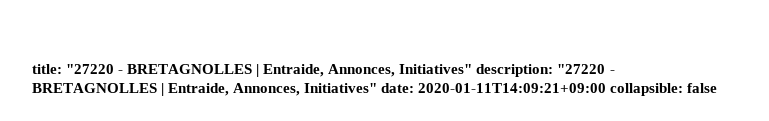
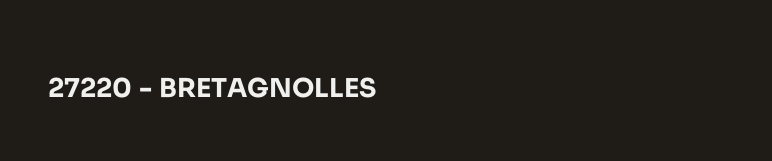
[32,64,615,77] [32,83,718,96] title: "27220 - BRETAGNOLLES | Entraide, Annonces, Initiatives" description: "27220 - BRETAGNOLLES | Entraide, Annonces, Initiatives" date: 2020-01-11T14:09:21+09:00 collapsible: false -> [48,77,377,98] 27220 - BRETAGNOLLES

